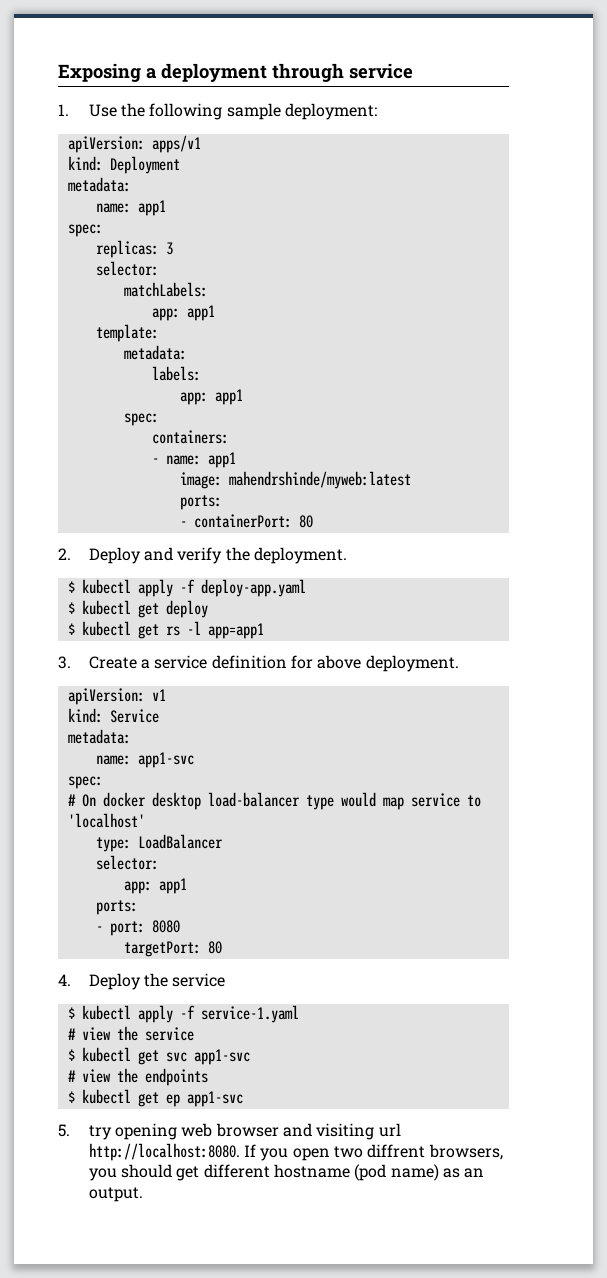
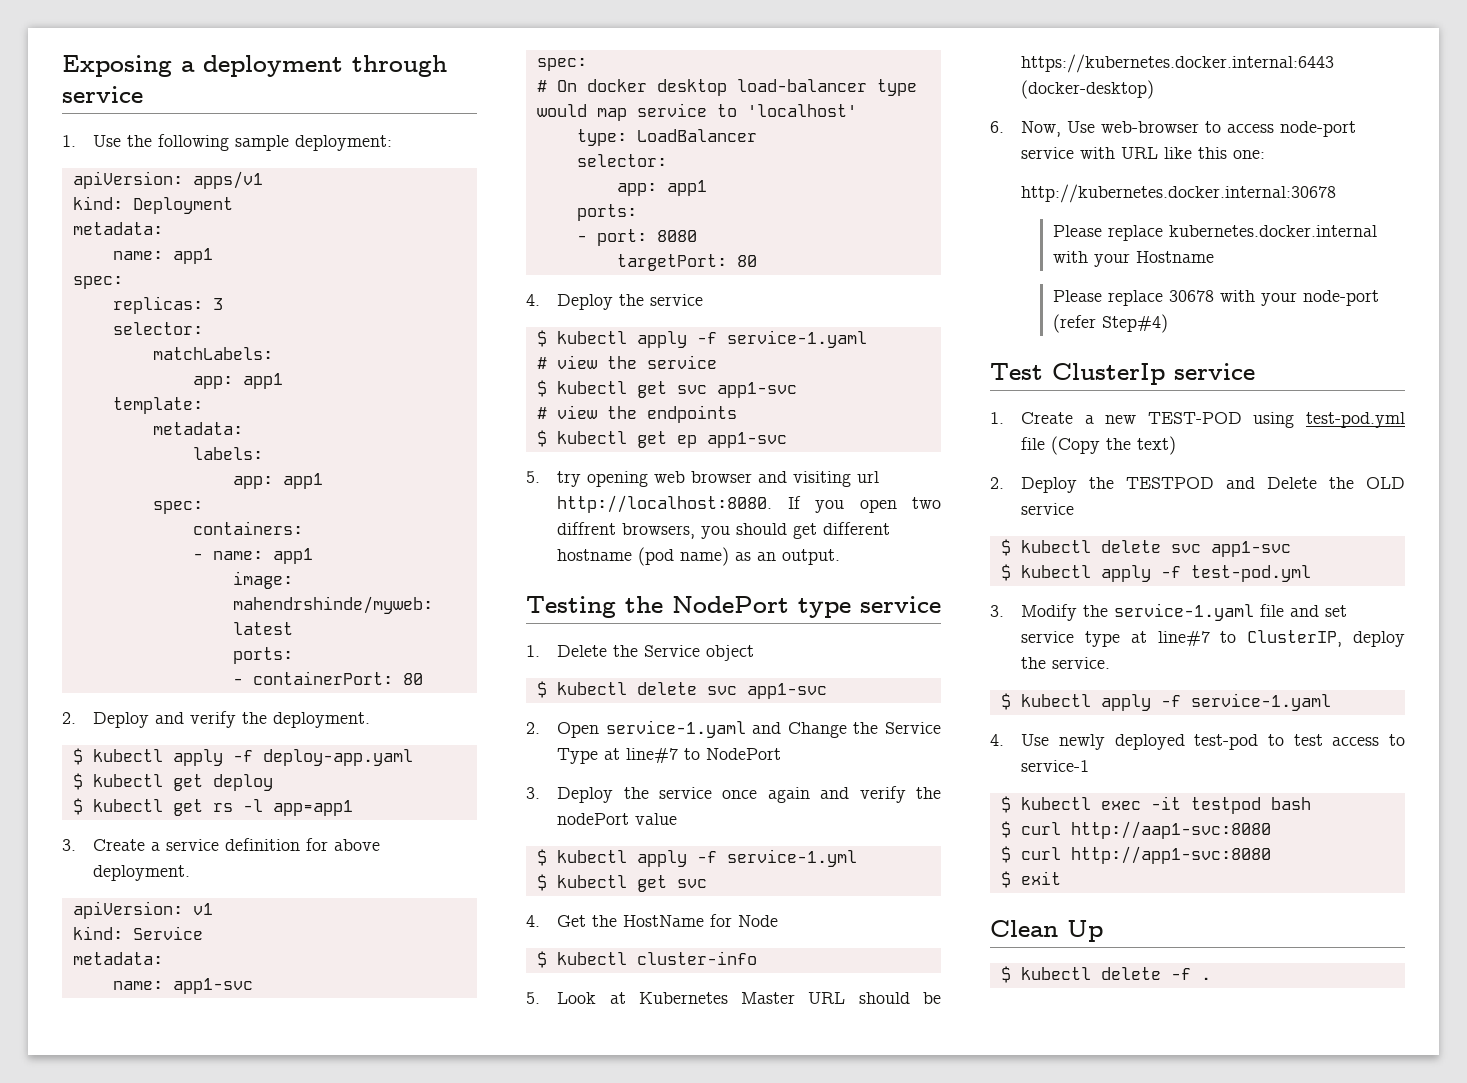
(143, 1194) none -> [526,596,941,618] [526,645,755,661] [536,681,827,699] [526,720,941,738] [557,747,782,764] [526,786,941,803] [557,813,678,825] [536,849,857,867] [536,874,707,892] [526,914,779,927] [536,951,757,968] [526,992,941,1004] [1021,54,1335,73] [1021,80,1155,99] [990,121,1357,137] [1021,147,1266,159] [1021,184,1337,203] [1052,225,1377,241] [1052,251,1214,267] [1052,290,1379,306] [1052,314,1168,333] [990,363,1255,385] [990,412,1405,428] [1021,436,1177,455] [990,477,1405,493] [1021,503,1075,515] [1000,539,1291,557] [1000,564,1311,582] [990,603,1348,621] [1021,630,1405,647] [1021,657,1111,669] [1000,693,1331,711] [990,734,1405,750] [1021,760,1090,772] [1000,796,1311,814] [1000,821,1271,839] [1000,846,1271,864] [1000,871,1061,888] [990,920,1103,942] [1000,966,1211,983] // Testing the NodePort type service // 1. Delete the Service object // $ kubectl delete svc app1-svc // 2. Open service-1.yaml and Change the Service Type at line#7 to NodePort // 3. Deploy the service once again and verify the nodePort value // $ kubectl apply -f service-1.yml // $ kubectl get svc // 4. Get the HostName for Node // $ kubectl cluster-info // 5. Look at Kubernetes Master URL should be https://kubernetes.docker.internal:6443 (docker-desktop) // 6. Now, Use web-browser to access node-port service with URL like this one: // http://kubernetes.docker.internal:30678 // Please replace kubernetes.docker.internal with your Hostname // Please replace 30678 with your node-port (refer Step#4) // Test ClusterIp service // 1. Create a new TEST-POD using test-pod.yml file (Copy the text) // 2. Deploy the TESTPOD and Delete the OLD service // $ kubectl delete svc app1-svc // $ kubectl apply -f test-pod.yml // 3. Modify the service-1.yaml file and set service type at line#7 to ClusterIP, deploy the service. // $ kubectl apply -f service-1.yaml // 4. Use newly deployed test-pod to test access to service-1 // $ kubectl exec -it testpod bash // $ curl http://aap1-svc:8080 // $ curl http://app1-svc:8080 // $ exit // Clean Up // $ kubectl delete -f .

